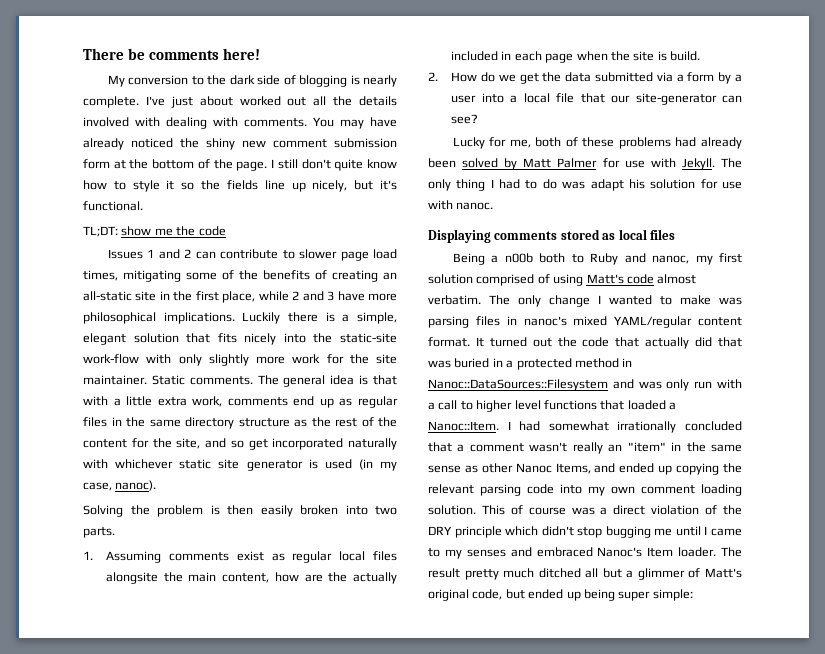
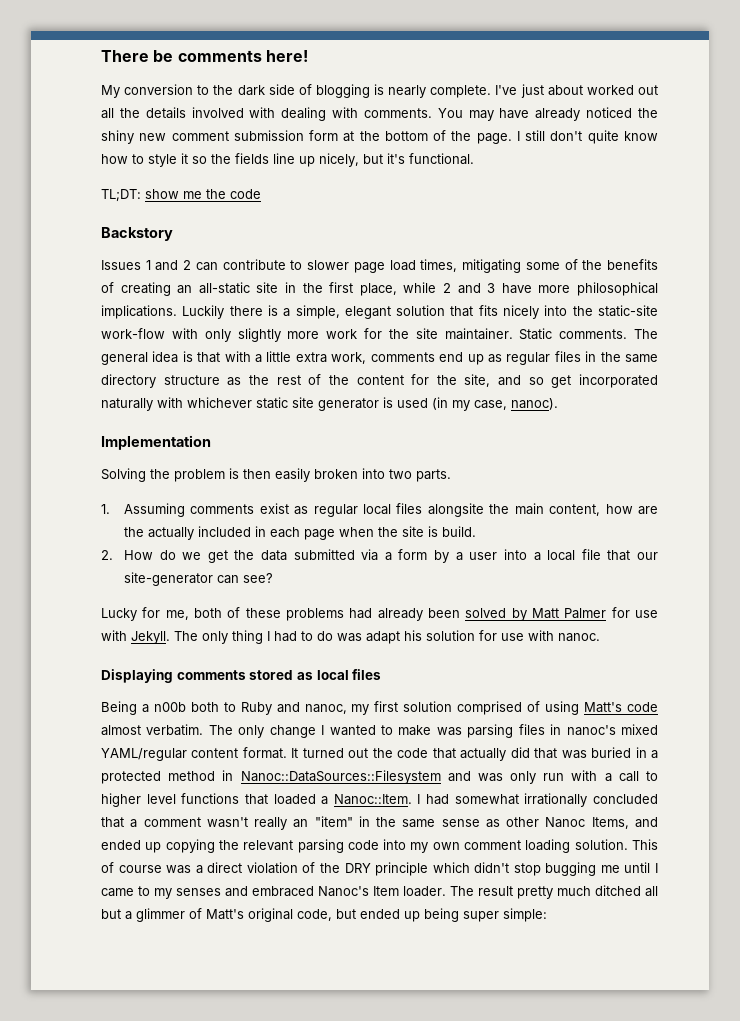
(226, 231) none -> [101,227,173,241] // Backstory
(157, 485) none -> [101,435,211,450] // Implementation

